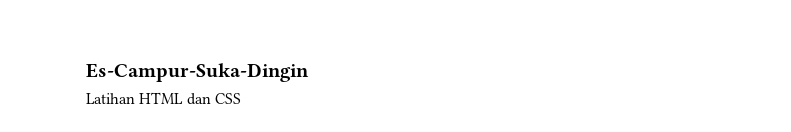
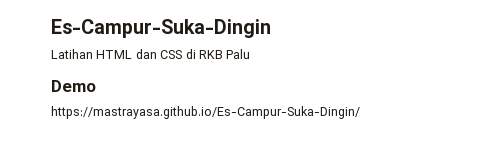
(241, 98) none -> [185,49,251,59] [51,80,96,92] [51,106,360,119] di RKB Palu // Demo // https://mastrayasa.github.io/Es-Campur-Suka-Dingin/

